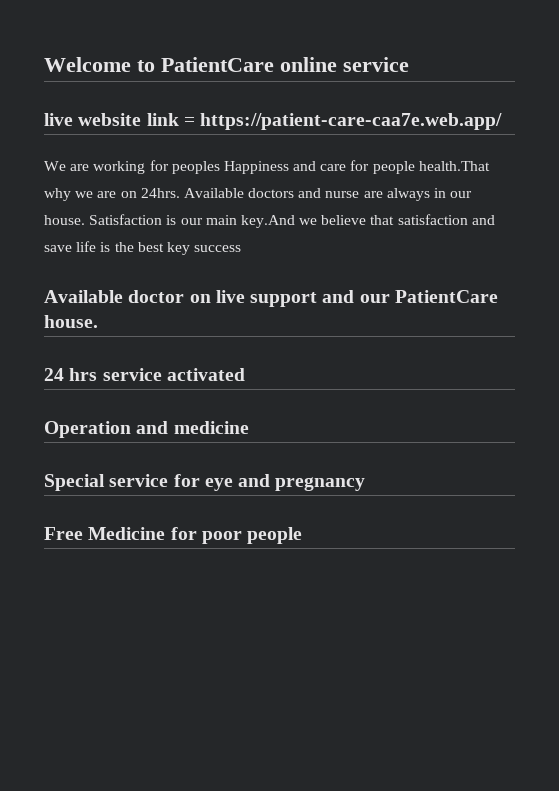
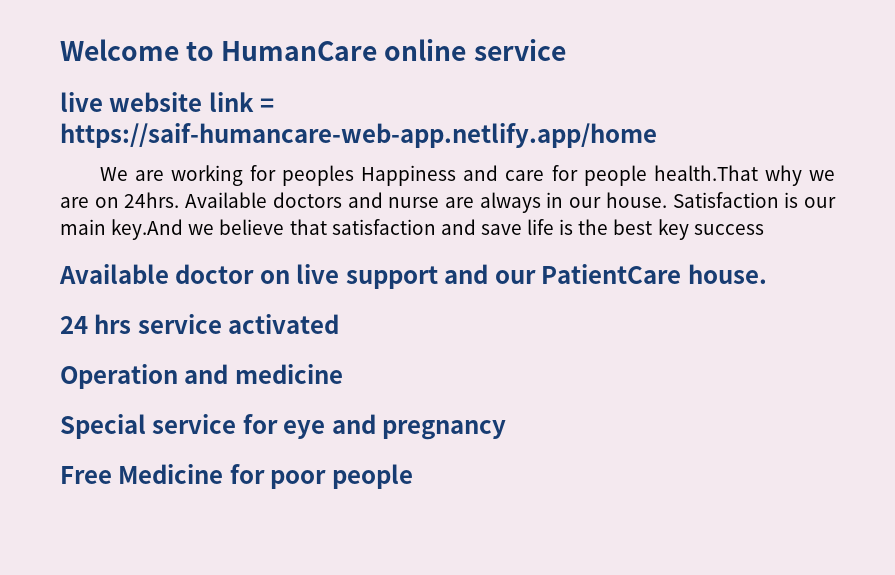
[161,57,274,72] PatientCare -> [221,41,378,61] HumanCare
[200,113,503,130] https://patient-care-caa7e.web.app/ -> [60,123,657,148] https://saif-humancare-web-app.netlify.app/home

